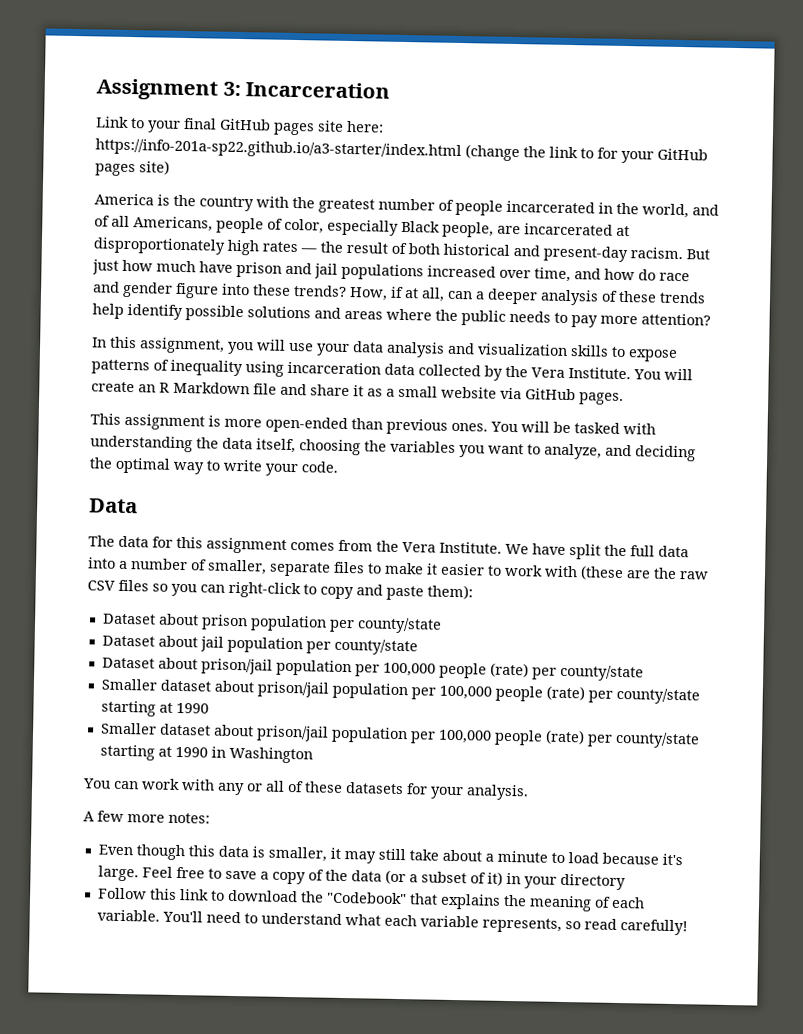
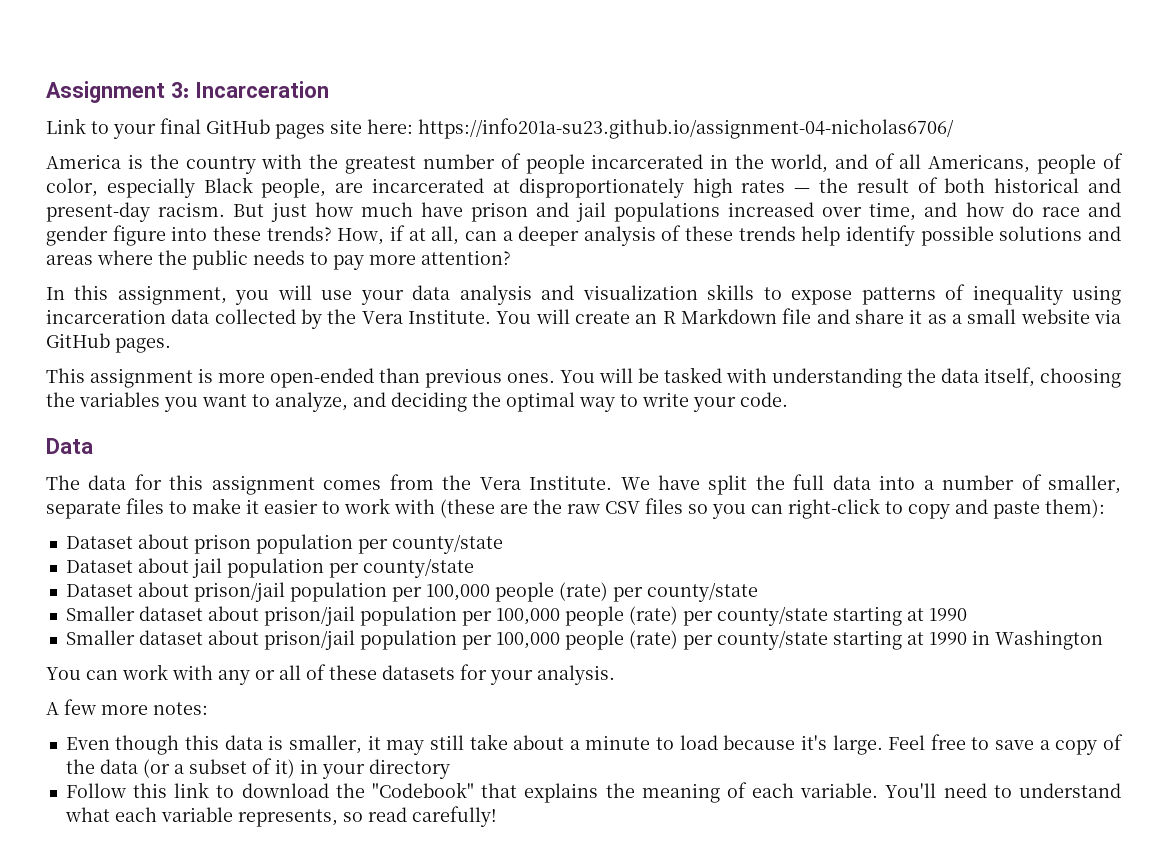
[95,138,708,164] [95,160,170,177] https://info-201a-sp22.github.io/a3-starter/index.html (change the link to for your GitHub pages site) -> [418,118,954,139] https://info201a-su23.github.io/assignment-04-nicholas6706/

